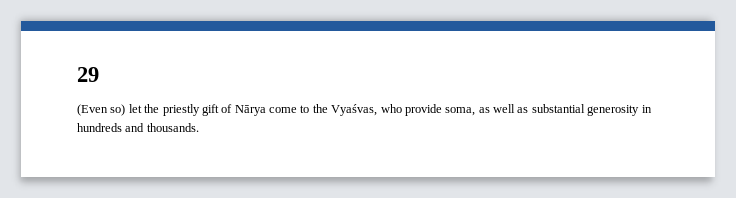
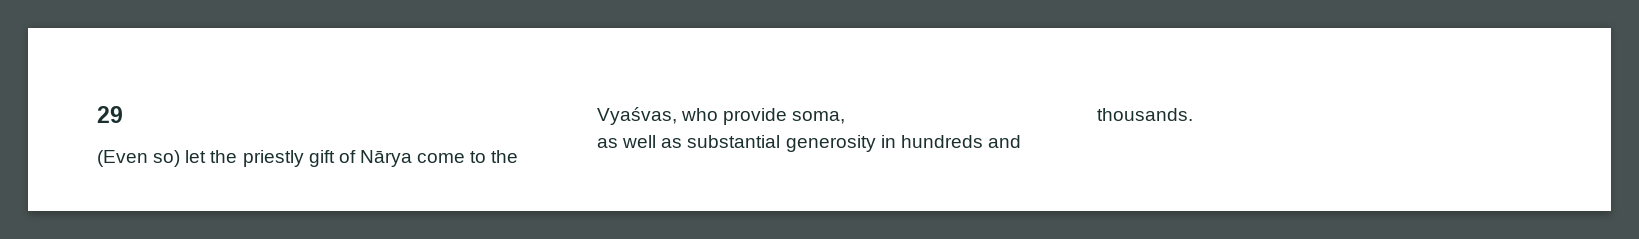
(476, 111) none -> (846, 117) //

